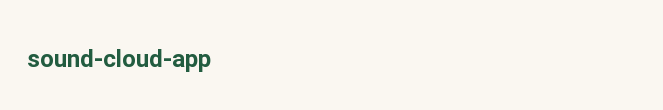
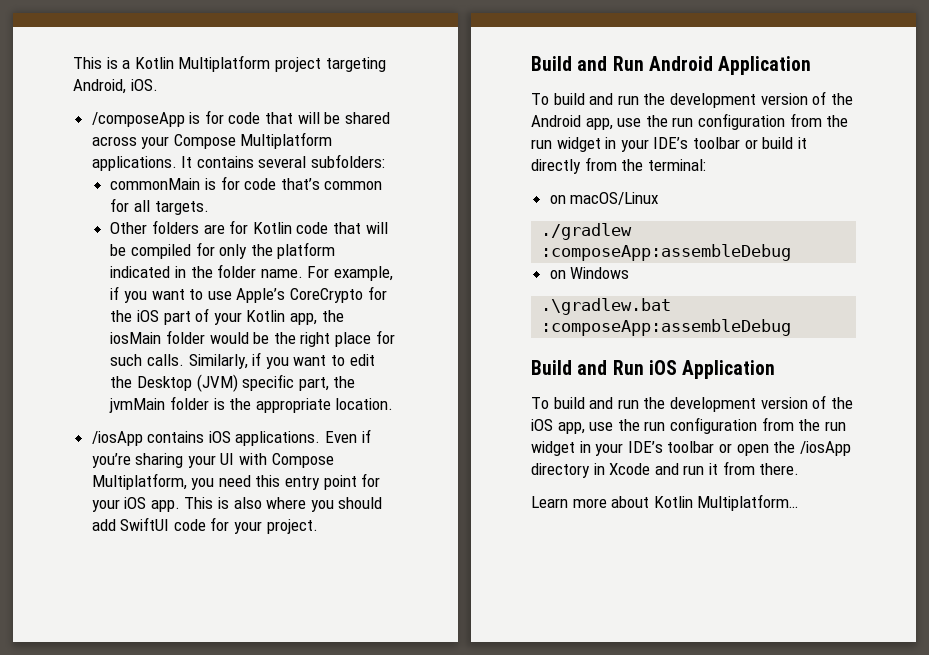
[27,49,211,72] sound-cloud-app -> [73,55,386,72] [73,79,158,94] [91,110,390,127] [91,132,333,149] [91,154,386,171] [110,176,383,190] [110,198,209,215] [110,220,388,234] [110,242,336,259] [110,264,394,281] [110,286,387,303] [110,308,344,325] [110,330,395,347] [110,352,375,369] [110,374,356,392] [109,396,394,413] [91,429,371,446] [91,453,334,468] [91,473,381,490] [91,497,383,512] [91,517,318,534] [531,56,812,75] [531,91,853,108] [531,113,849,130] [531,137,807,152] [531,157,706,174] [549,192,659,205] [541,223,633,240] [541,244,792,261] [549,267,630,279] [541,298,672,315] [541,319,792,336] [531,360,776,379] [531,395,853,412] [531,417,846,434] [531,441,851,456] [531,461,800,478] [531,494,799,511] This is a Kotlin Multiplatform project targeting Android, iOS. // /composeApp is for code that will be shared across your Compose Multiplatform applications. It contains several subfolders: // commonMain is for code that’s common for all targets. // Other folders are for Kotlin code that will be compiled for only the platform indicated in the folder name. For example, if you want to use Apple’s CoreCrypto for the iOS part of your Kotlin app, the iosMain folder would be the right place for such calls. Similarly, if you want to edit the Desktop (JVM) specific part, the jvmMain folder is the appropriate location. // /iosApp contains iOS applications. Even if you’re sharing your UI with Compose Multiplatform, you need this entry point for your iOS app. This is also where you should add SwiftUI code for your project. // Build and Run Android Application // To build and run the development version of the Android app, use the run configuration from the run widget in your IDE’s toolbar or build it directly from the terminal: // on macOS/Linux // ./gradlew :composeApp:assembleDebug // on Windows // .\gradlew.bat :composeApp:assembleDebug // Build and Run iOS Application // To build and run the development version of the iOS app, use the run configuration from the run widget in your IDE’s toolbar or open the /iosApp directory in Xcode and run it from there. // Learn more about Kotlin Multiplatform…

